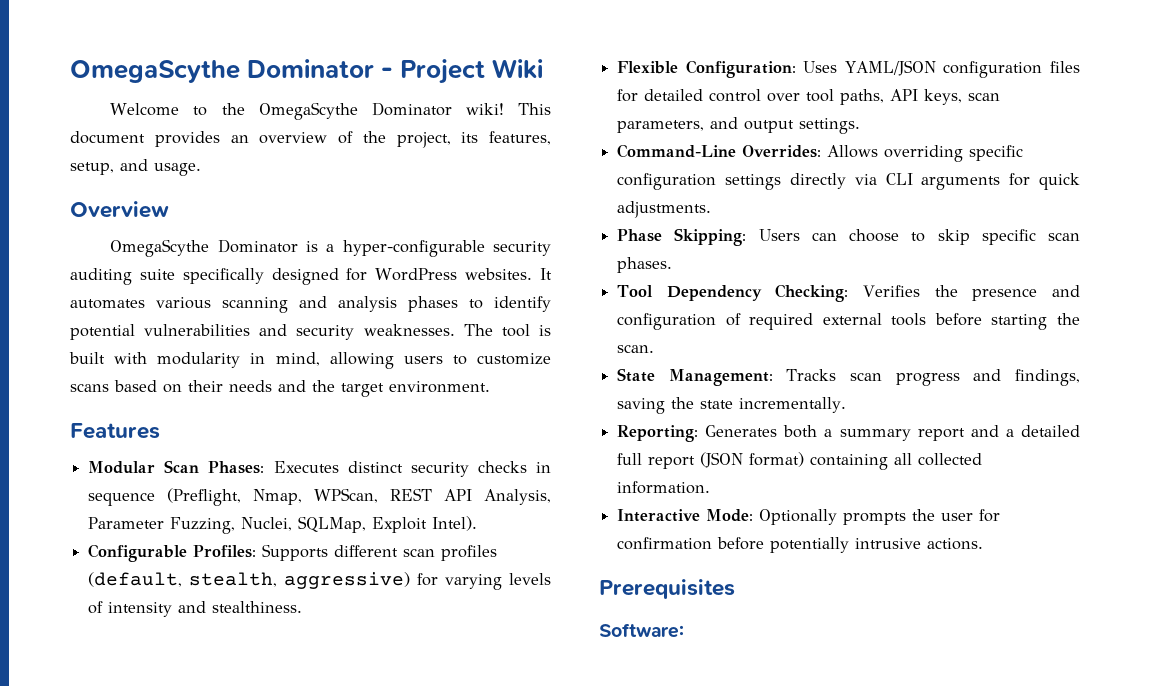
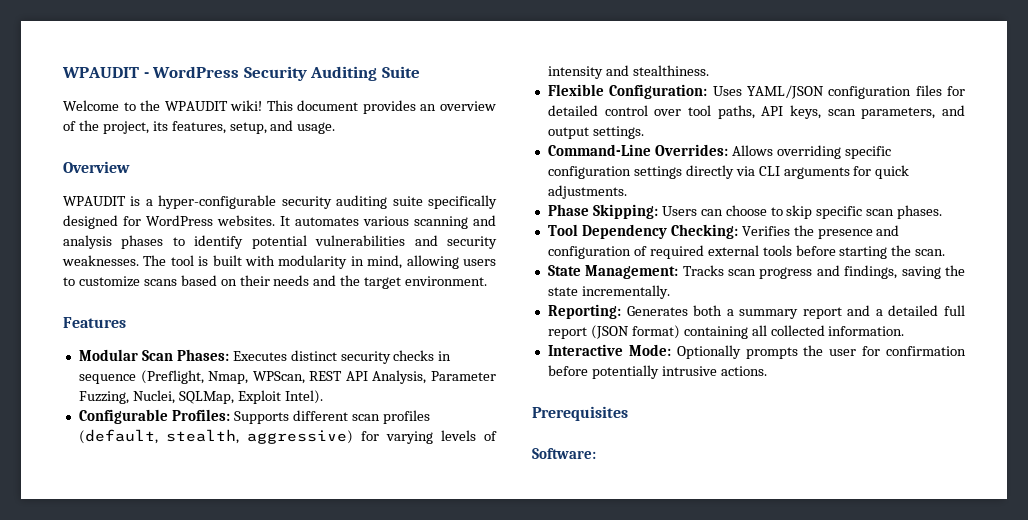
[70,59,544,84] OmegaScythe Dominator - Project Wiki -> [62,66,420,81] WPAUDIT - WordPress Security Auditing Suite
[258,102,452,120] OmegaScythe Dominator -> [164,101,228,111] WPAUDIT
[110,239,298,257] OmegaScythe Dominator -> [63,196,126,206] WPAUDIT

